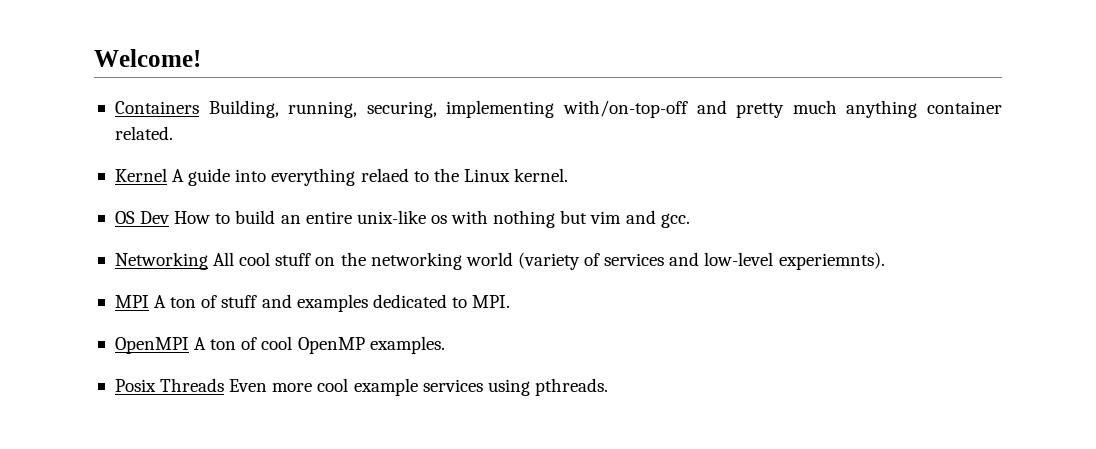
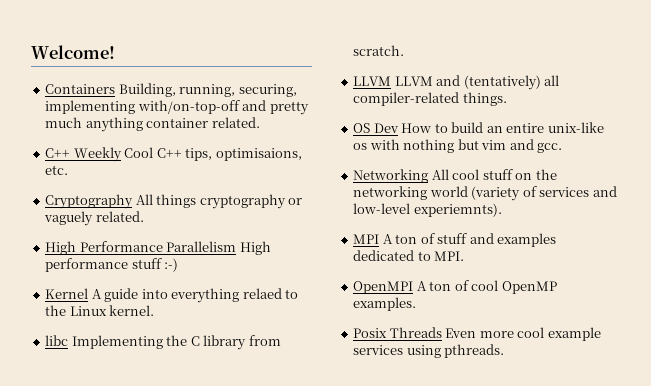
(173, 133) none -> [45,147,302,162] [45,165,69,175] [45,194,303,209] [44,211,144,226] [45,241,271,255] [45,258,179,272] // C++ Weekly Cool C++ tips, optimisaions, etc. // Cryptography All things cryptography or vaguely related. // High Performance Parallelism High performance stuff :-)
(569, 175) none -> [45,335,281,350] [353,45,405,56] [353,75,560,90] [353,92,507,106] // libc Implementing the C library from scratch. // LLVM LLVM and (tentatively) all compiler-related things.

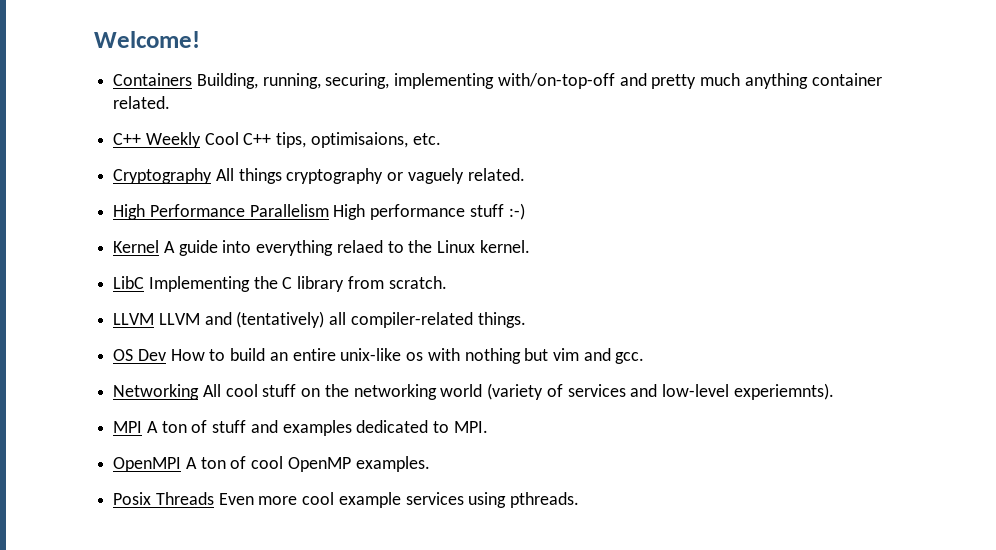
[45,335,69,346] libc -> [113,276,145,289] LibC

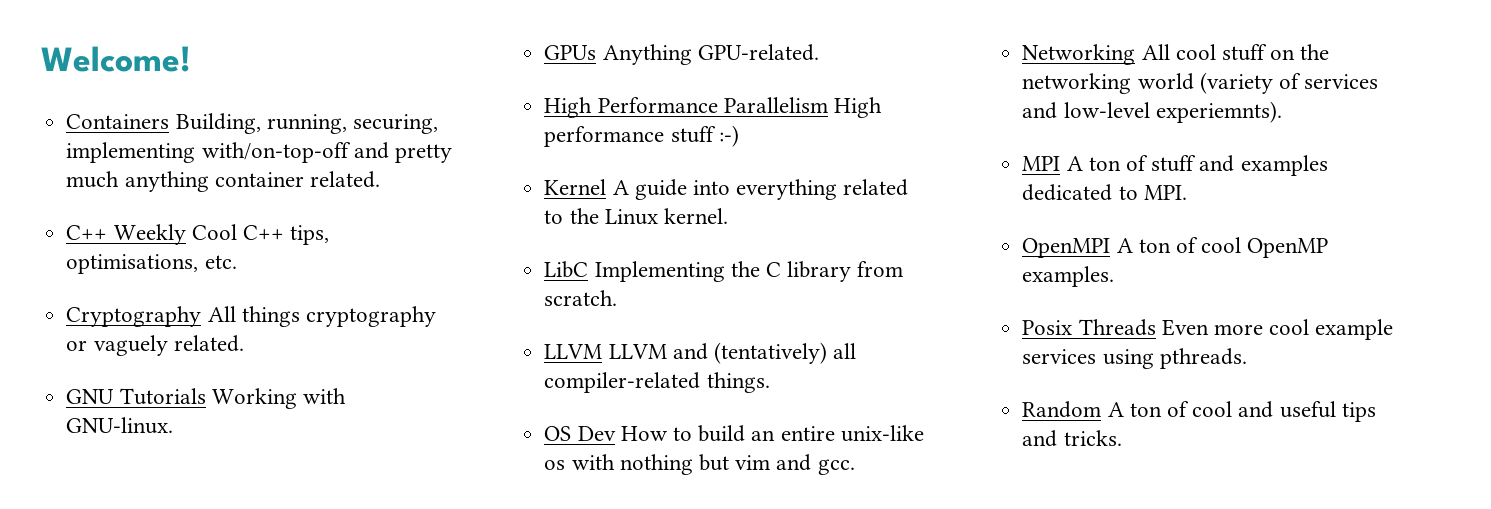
[310,132,408,148] optimisaions, -> [66,254,199,274] optimisations,
(525, 174) none -> [66,388,346,409] [66,417,174,434] [544,44,819,65] // GNU Tutorials Working with GNU-linux. // GPUs Anything GPU-related.
[336,240,383,253] relaed -> [843,179,909,196] related
(580, 500) none -> [1022,401,1376,422] [1022,430,1122,447] // Random A ton of cool and useful tips and tricks.

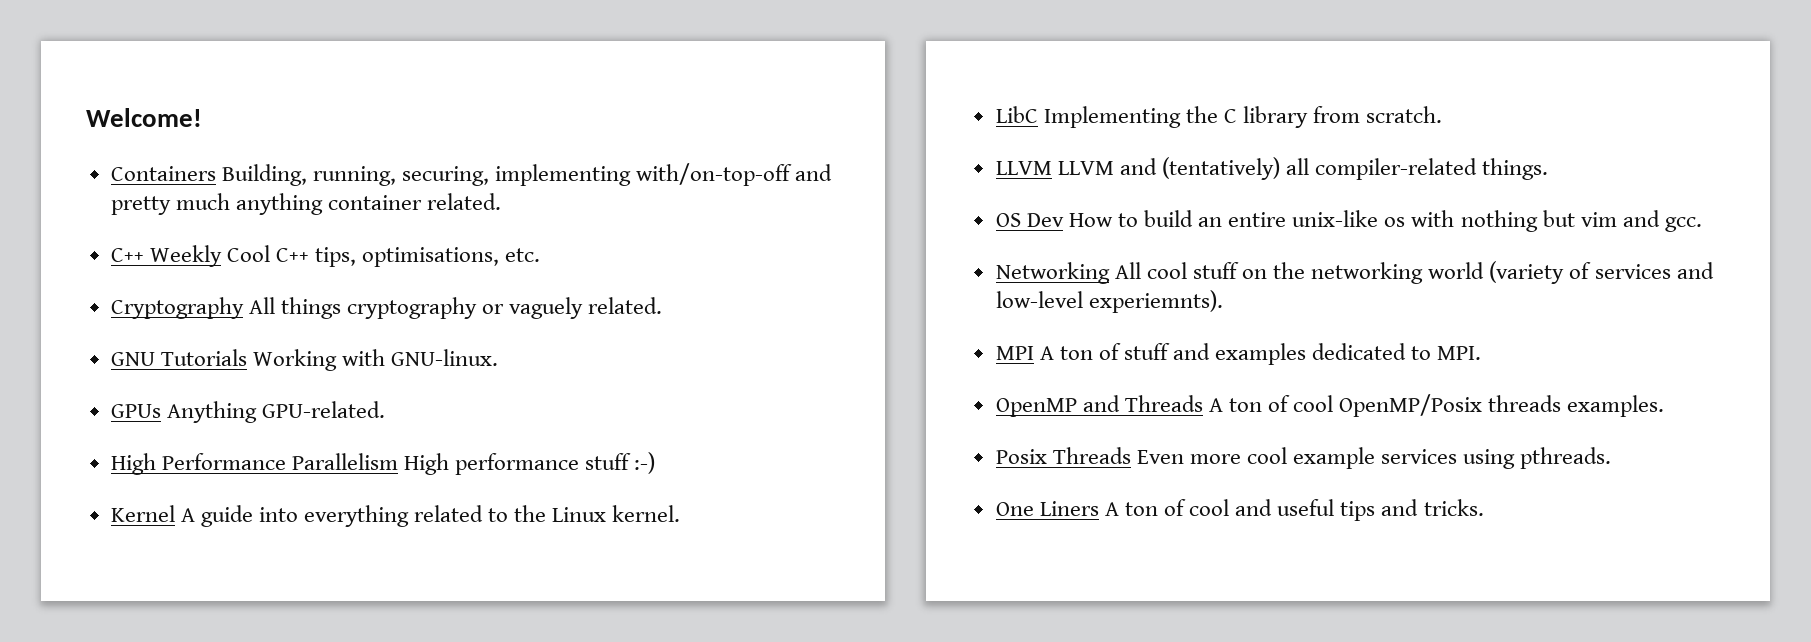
[1022,237,1329,258] OpenMPI A ton of cool OpenMP -> [995,394,1562,417] OpenMP and Threads A ton of cool OpenMP/Posix threads
[1022,401,1102,418] Random -> [995,501,1099,516] One Liners

